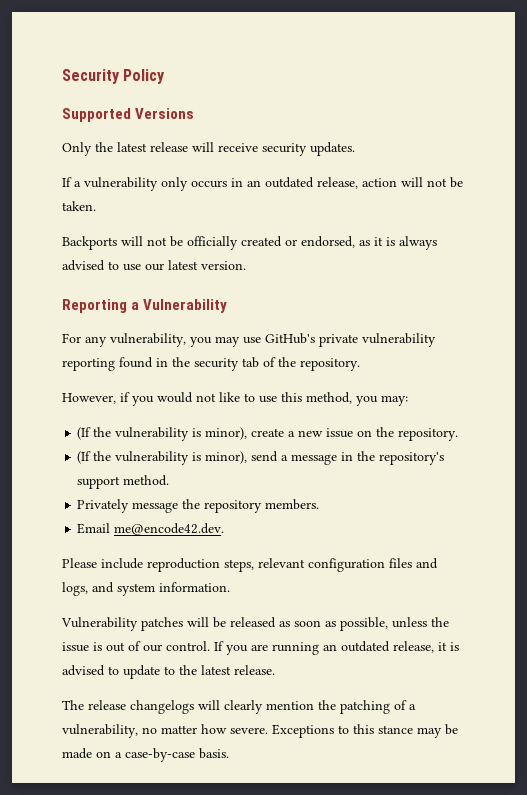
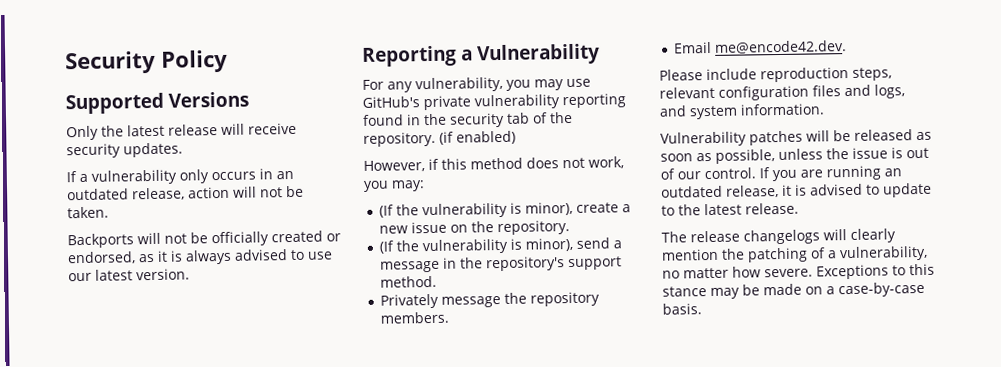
(360, 364) none -> [439,130,516,145] (if enabled)
[132,392,352,406] you would not like to use this method, -> [441,156,624,170] this method does not work,

